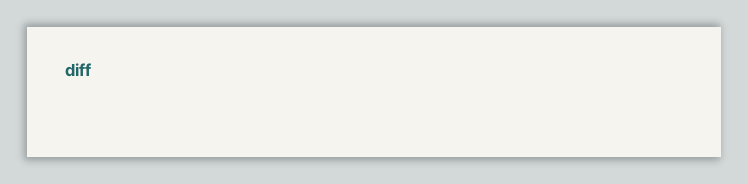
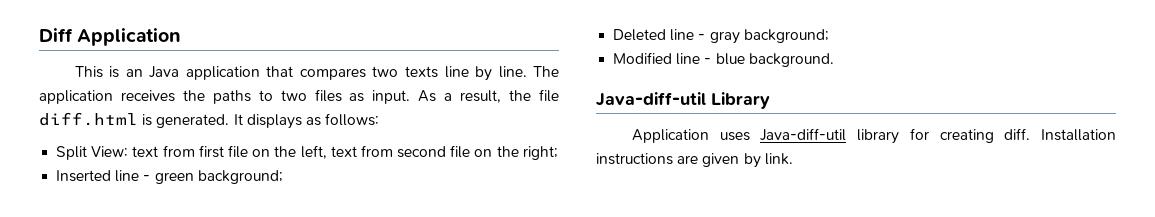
[65,63,91,77] diff -> [39,28,182,46] [74,66,559,81] [39,89,559,104] [39,112,380,129] [56,145,558,160] [56,170,283,184] [613,29,829,44] [613,52,834,67] [596,92,770,109] [631,128,1116,144] [596,153,793,168] Diff Application // This is an Java application that compares two texts line by line. The application receives the paths to two files as input. As a result, the file diff.html is generated. It displays as follows: // Split View: text from first file on the left, text from second file on the right; // Inserted line - green background; // Deleted line - gray background; // Modified line - blue background. // Java-diff-util Library // Application uses Java-diff-util library for creating diff. Installation instructions are given by link.

